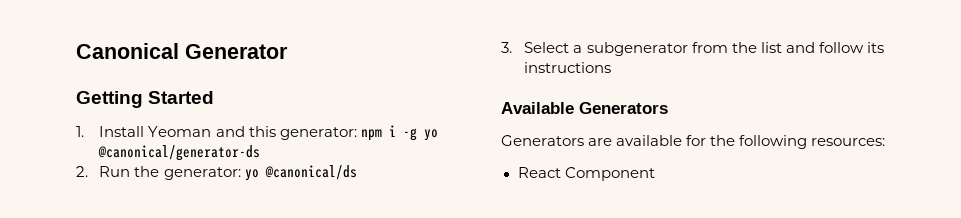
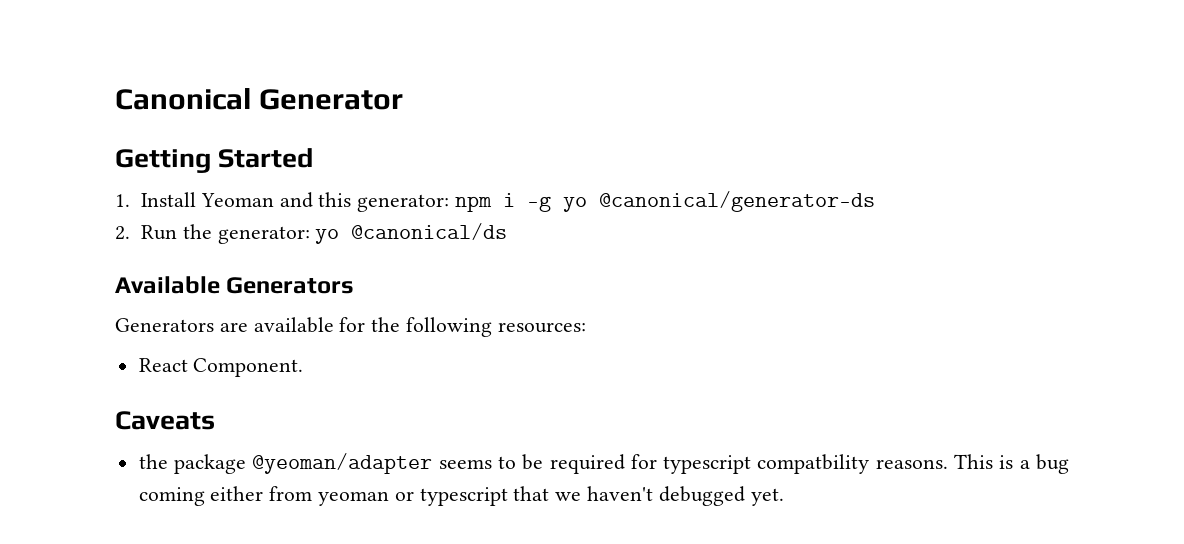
[501,42,884,56] [524,62,612,73] // 3. Select a subgenerator from the list and follow its instructions -> (508, 231) none
[564,167,655,181] Component -> [193,358,304,377] [115,411,215,430] [138,453,1070,474] [138,486,784,506] Component. // Caveats // the package @yeoman/adapter seems to be required for typescript compatbility reasons. This is a bug coming either from yeoman or typescript that we haven't debugged yet.

